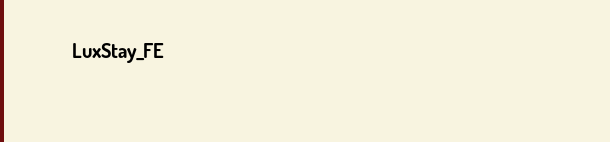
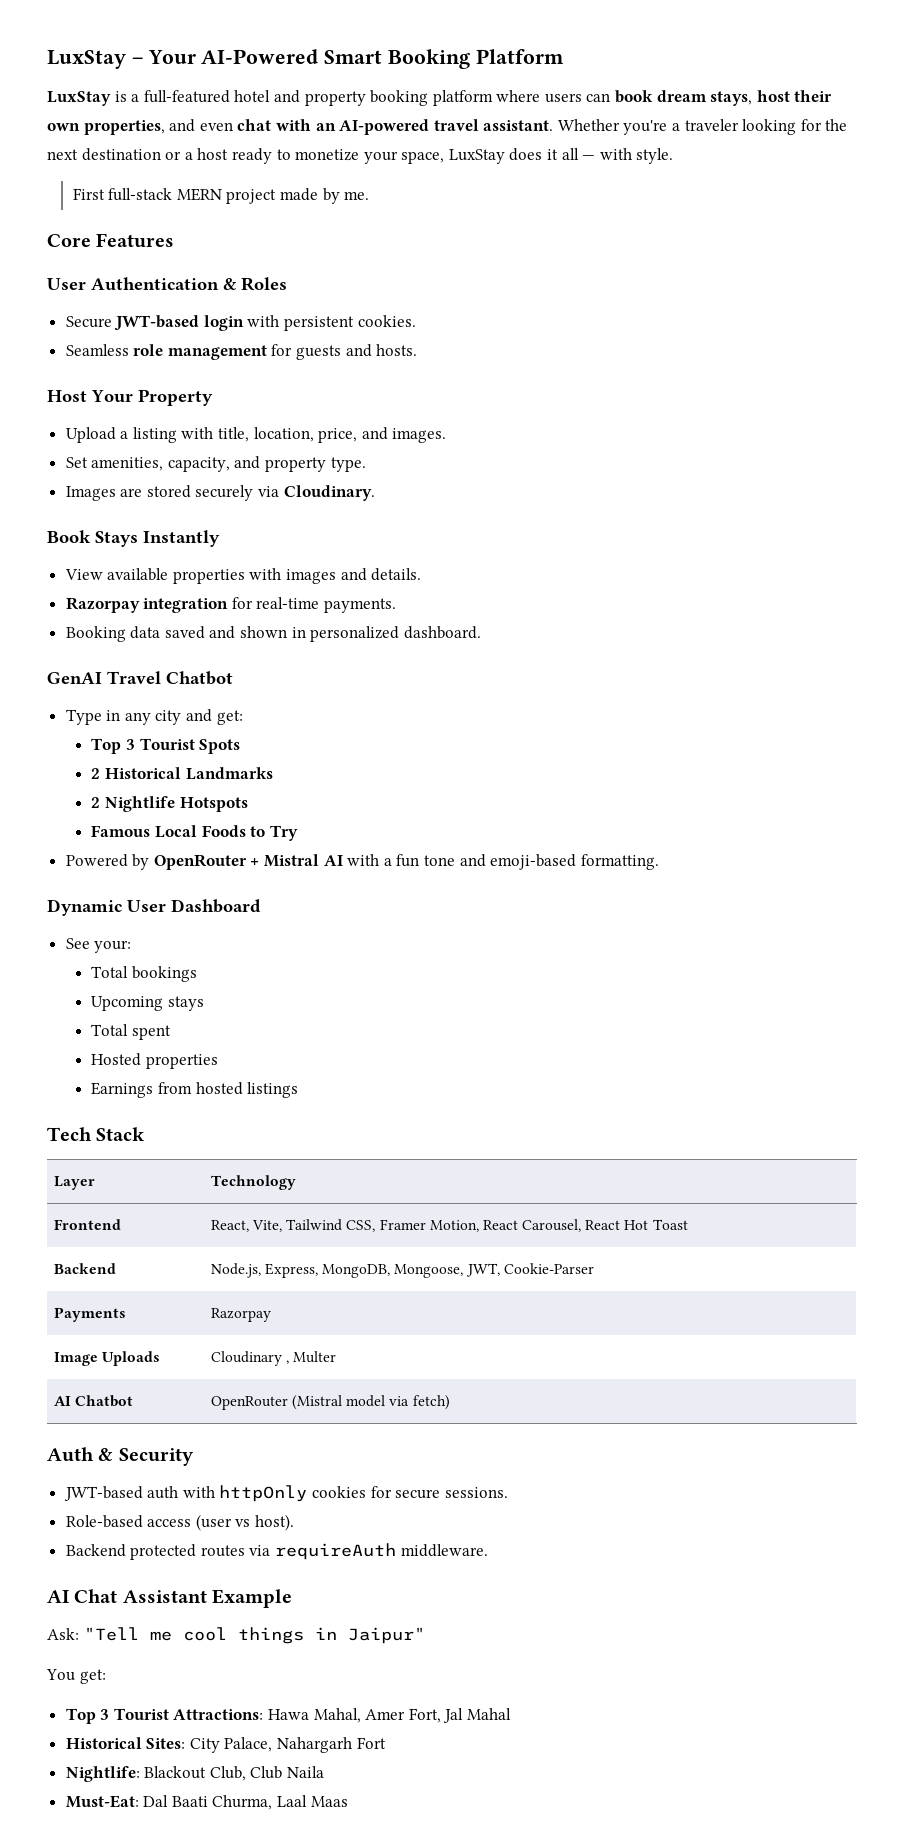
[72,43,164,63] LuxStay_FE -> [47,49,564,69] [47,90,833,106] [47,119,848,135] [47,148,674,164] [72,188,370,204] [47,233,175,248] [47,277,287,291] [65,315,416,331] [65,344,418,360] [47,389,213,406] [65,427,447,443] [65,456,366,472] [65,485,375,501] [47,530,220,547] [64,568,422,584] [65,597,397,613] [65,626,481,642] [47,671,233,685] [65,709,243,725] [91,738,241,754] [91,767,273,780] [91,796,248,812] [91,825,298,841] [65,854,659,870] [47,899,261,916] [65,938,132,953] [91,966,197,982] [91,996,204,1011] [91,1024,171,1040] [91,1053,218,1069] [91,1082,299,1098] [47,1127,146,1141] [53,1176,95,1190] [210,1175,296,1190] [53,1219,121,1230] [210,1219,688,1232] [53,1263,116,1274] [210,1263,594,1278] [53,1307,126,1322] [210,1308,271,1322] [53,1351,161,1366] [210,1351,337,1366] [53,1395,134,1407] [210,1395,450,1410] [47,1447,194,1466] [63,1485,508,1502] [65,1514,295,1531] [65,1543,488,1560] [47,1589,293,1608] [47,1627,425,1644] [46,1669,106,1684] [65,1708,512,1724] [65,1737,386,1753] [65,1766,325,1782] [65,1795,348,1810] LuxStay – Your AI-Powered Smart Booking Platform // LuxStay is a full-featured hotel and property booking platform where users can book dream stays, host their own properties, and even chat with an AI-powered travel assistant. Whether you're a traveler looking for the next destination or a host ready to monetize your space, LuxStay does it all — with style. // First full-stack MERN project made by me. // Core Features // User Authentication & Roles // Secure JWT-based login with persistent cookies. // Seamless role management for guests and hosts. // Host Your Property // Upload a listing with title, location, price, and images. // Set amenities, capacity, and property type. // Images are stored securely via Cloudinary. // Book Stays Instantly // View available properties with images and details. // Razorpay integration for real-time payments. // Booking data saved and shown in personalized dashboard. // GenAI Travel Chatbot // Type in any city and get: // Top 3 Tourist Spots // 2 Historical Landmarks // 2 Nightlife Hotspots // Famous Local Foods to Try // Powered by OpenRouter + Mistral AI with a fun tone and emoji-based formatting. // Dynamic User Dashboard // See your: // Total bookings // Upcoming stays // Total spent // Hosted properties // Earnings from hosted listings // Tech Stack // Layer | Technology // Frontend | React, Vite, Tailwind CSS, Framer Motion, React Carousel, React Hot Toast // Backend | Node.js, Express, MongoDB, Mongoose, JWT, Cookie-Parser // Payments | Razorpay // Image Uploads | Cloudinary , Multer // AI Chatbot | OpenRouter (Mistral model via fetch) // Auth & Security // JWT-based auth with httpOnly cookies for secure sessions. // Role-based access (user vs host). // Backend protected routes via requireAuth middleware. // AI Chat Assistant Example // Ask: "Tell me cool things in Jaipur" // You get: // Top 3 Tourist Attractions: Hawa Mahal, Amer Fort, Jal Mahal // Historical Sites: City Palace, Nahargarh Fort // Nightlife: Blackout Club, Club Naila // Must-Eat: Dal Baati Churma, Laal Maas

